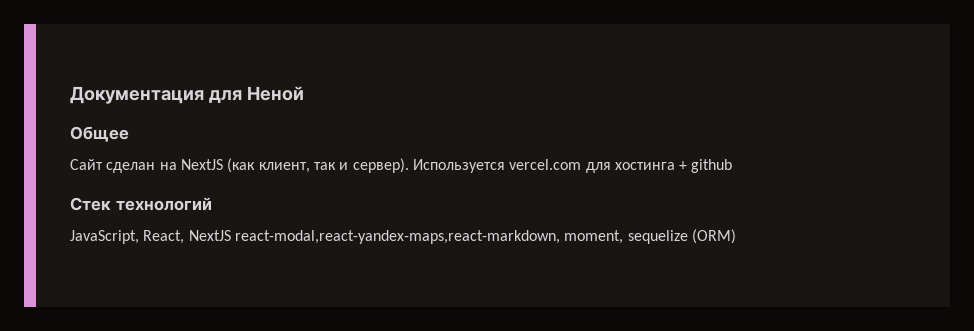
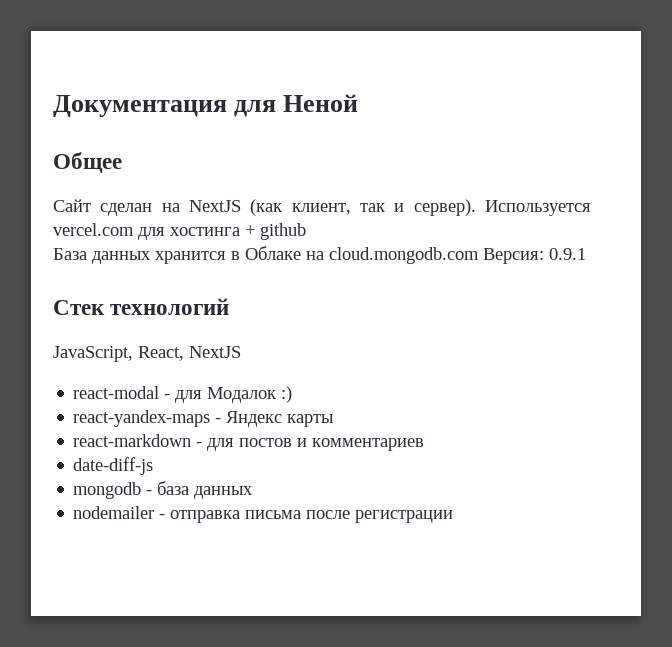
(733, 166) none -> [53,246,586,264] // База данных хранится в Облаке на cloud.mongodb.com Версия: 0.9.1
[234,229,736,244] react-modal,react-yandex-maps,react-markdown, moment, sequelize (ORM) -> [73,386,293,403] [73,410,334,427] [73,434,425,451] [73,457,154,475] [73,481,254,499] [73,506,454,523] // react-modal - для Модалок :) // react-yandex-maps - Яндекс карты // react-markdown - для постов и комментариев // date-diff-js // mongodb - база данных // nodemailer - отправка письма после регистрации

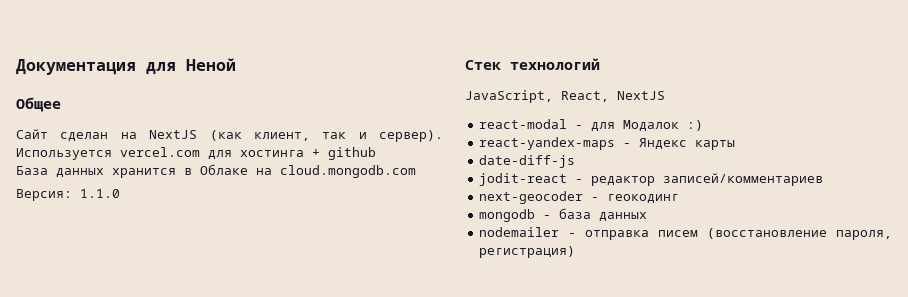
[483,248,586,264] Версия: 0.9.1 -> [16,189,120,201] // Версия: 1.1.0
[73,434,425,451] [73,457,154,475] react-markdown - для постов и комментариев // date-diff-js -> [479,155,576,168] [479,173,824,186] [479,191,680,204] date-diff-js // jodit-react - редактор записей/комментариев // next-geocoder - геокодинг
[245,510,454,523] письма после регистрации -> [658,228,892,240] [479,246,576,258] писем (восстановление пароля, регистрация)

